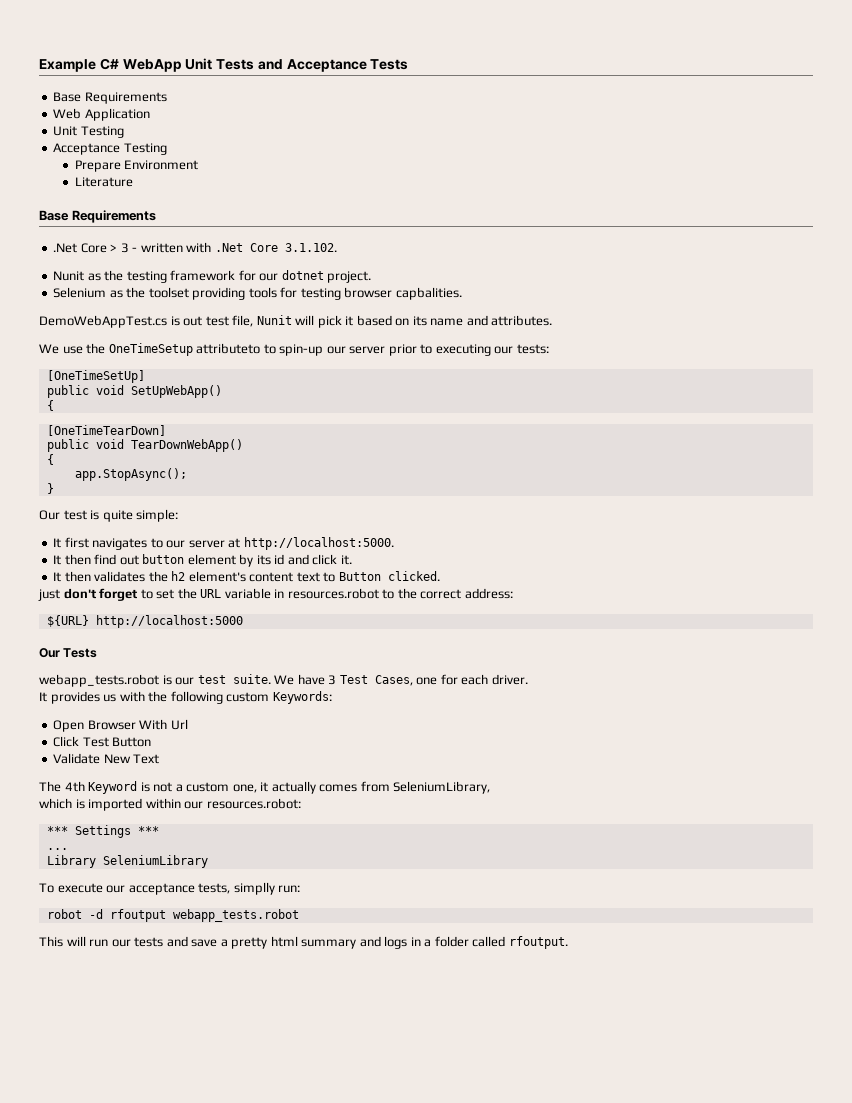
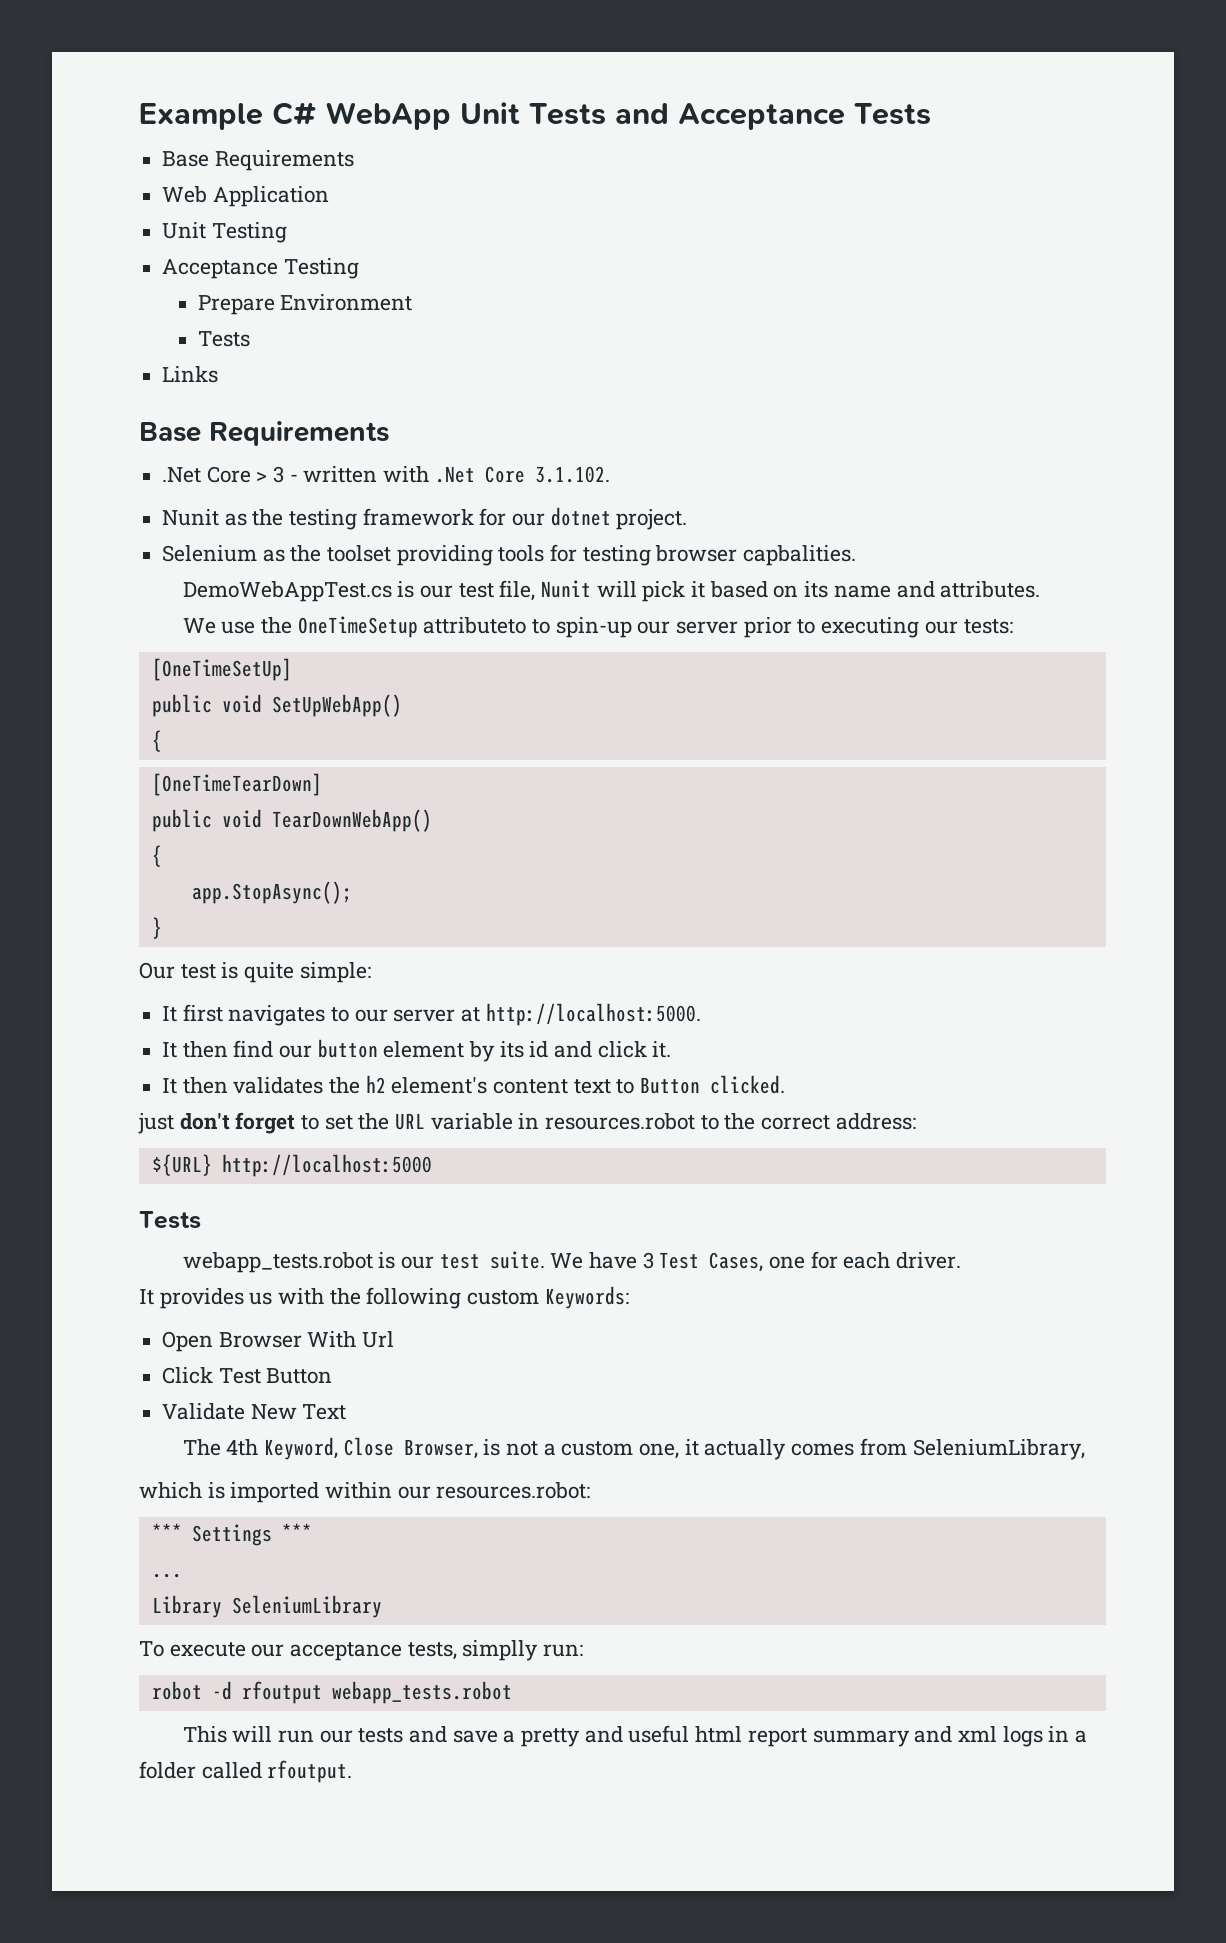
[74,177,133,187] Literature -> [197,331,250,347] [162,366,219,383] Tests // Links
[183,316,203,326] out -> [420,585,454,598] our
[119,555,139,565] out -> [279,1045,313,1058] our
[39,648,60,658] Our -> (432, 1165) none
[88,781,138,794] Keyword -> [264,1437,478,1460] Keyword, Close Browser,
[270,936,298,947] html -> [584,1725,807,1747] and useful html report
(381, 941) none -> [957,1726,997,1742] xml

